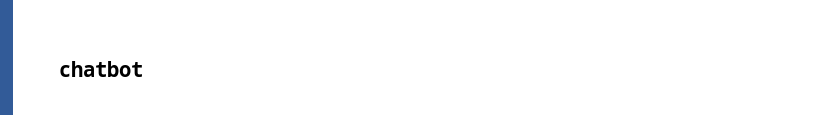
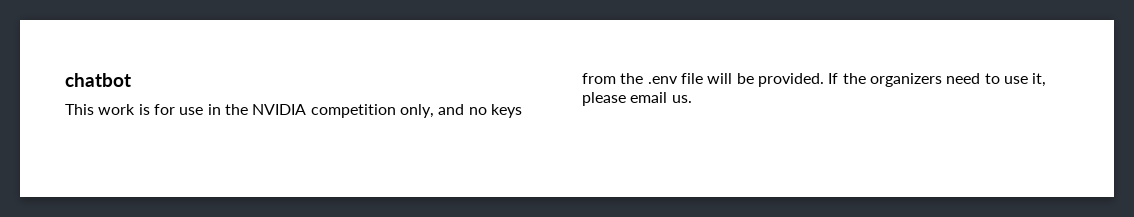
(143, 69) none -> [65,104,522,118] [582,73,1047,87] [582,92,692,106] // This work is for use in the NVIDIA competition only, and no keys from the .env file will be provided. If the organizers need to use it, please email us.

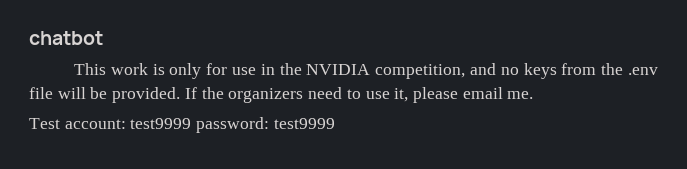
(150, 109) none -> [169,63,202,79] only
[310,104,434,118] competition only, -> [375,64,466,79] competition,
[671,95,692,103] us. -> [507,91,534,99] [29,117,335,133] me. // Test account: test9999 password: test9999

